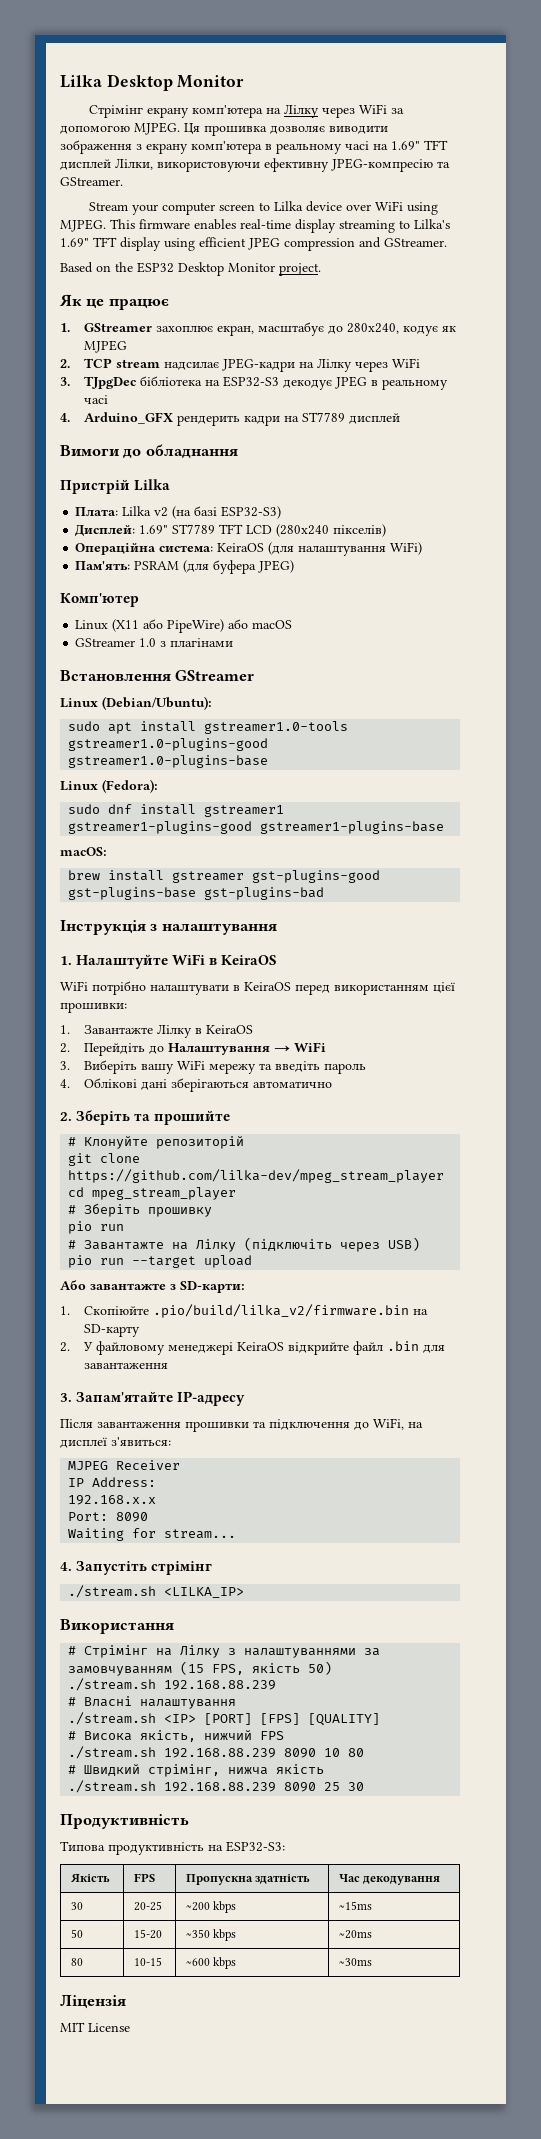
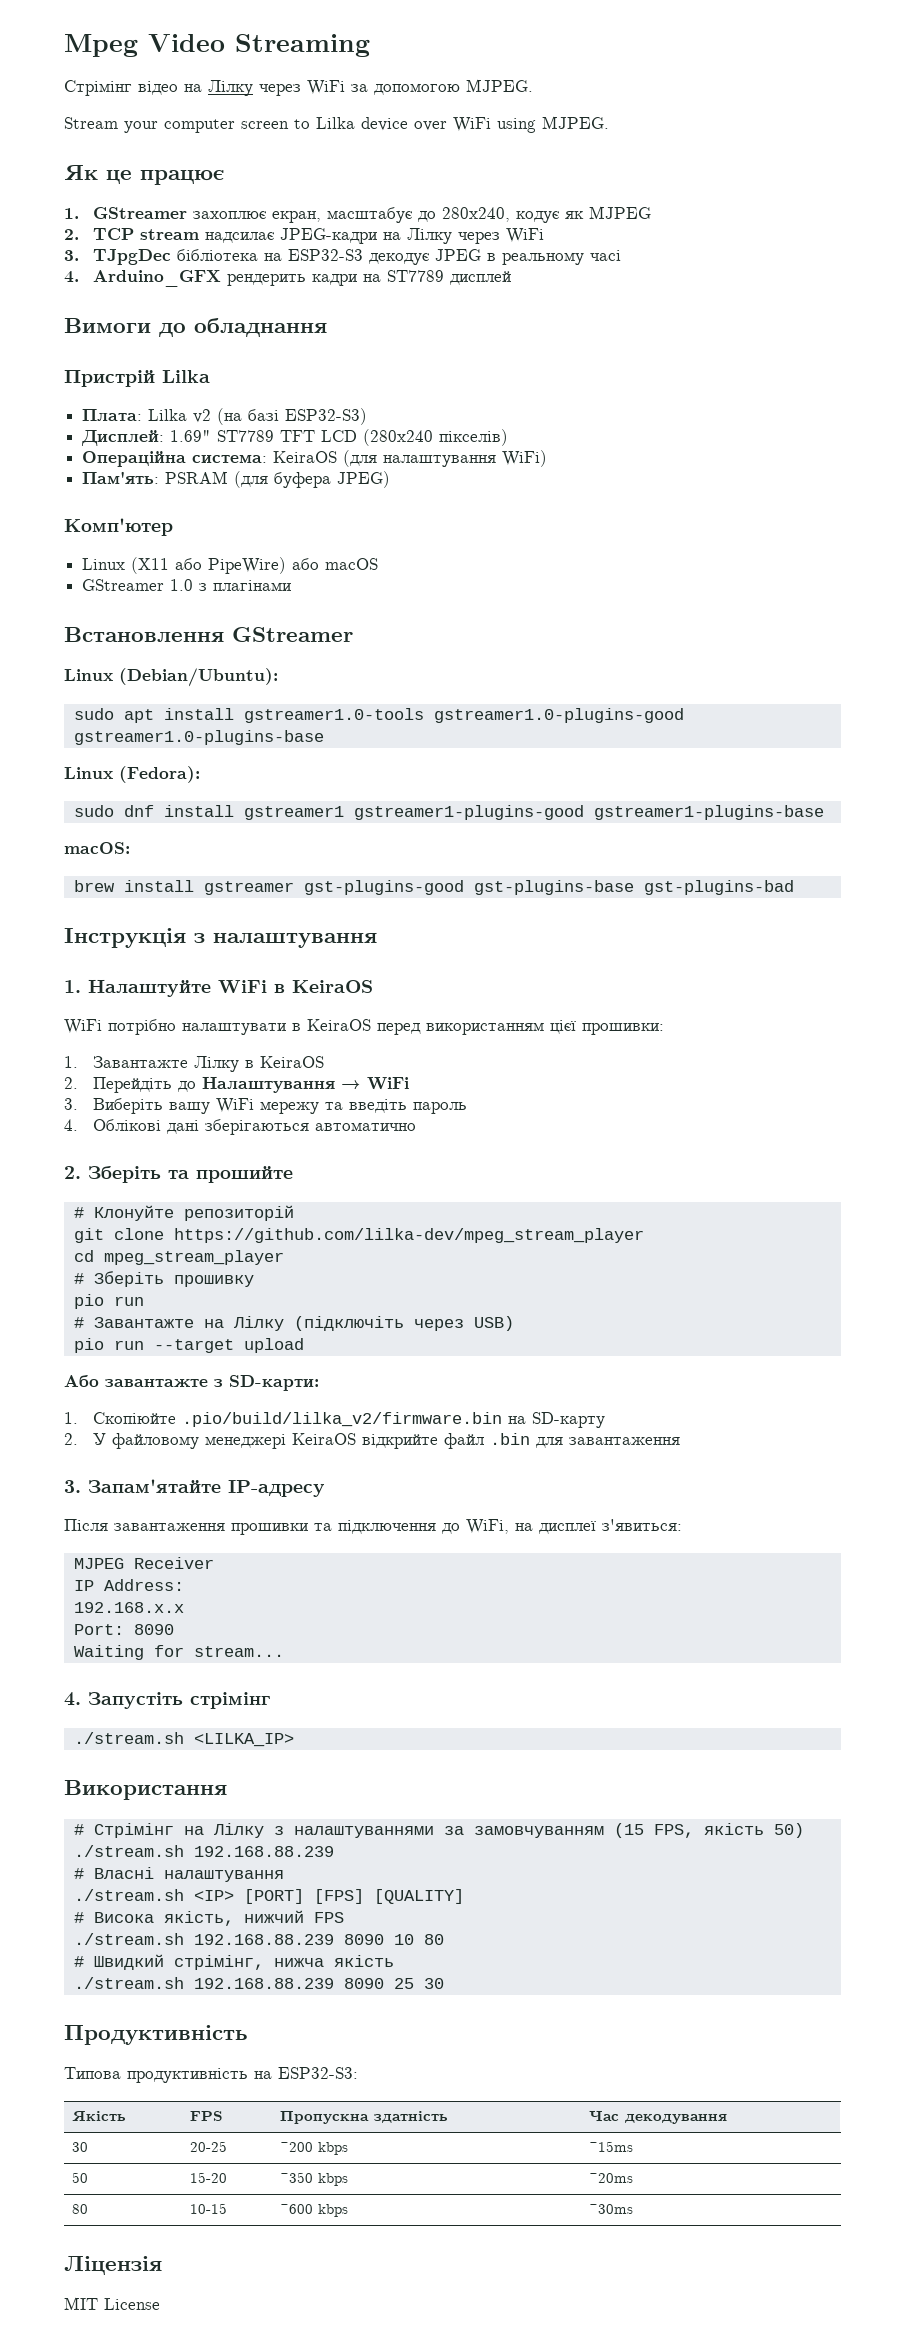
[60,74,245,91] [89,105,264,118] Lilka Desktop Monitor // Стрімінг екрану комп'ютера -> [64,34,370,57] [64,80,178,96] Mpeg Video Streaming // Стрімінг відео
[184,123,388,136] [60,140,448,154] [60,158,450,172] [60,177,123,186] Ця прошивка дозволяє виводити зображення з екрану комп'ютера в реальному часі на 1.69" TFT дисплей Лілки, використовуючи ефективну JPEG-компресію та GStreamer. -> (533, 85) none
[110,219,450,233] [60,237,447,251] [60,262,321,276] This firmware enables real-time display streaming to Lilka's 1.69" TFT display using efficient JPEG compression and GStreamer. // Based on the ESP32 Desktop Monitor project. -> (609, 122) none

